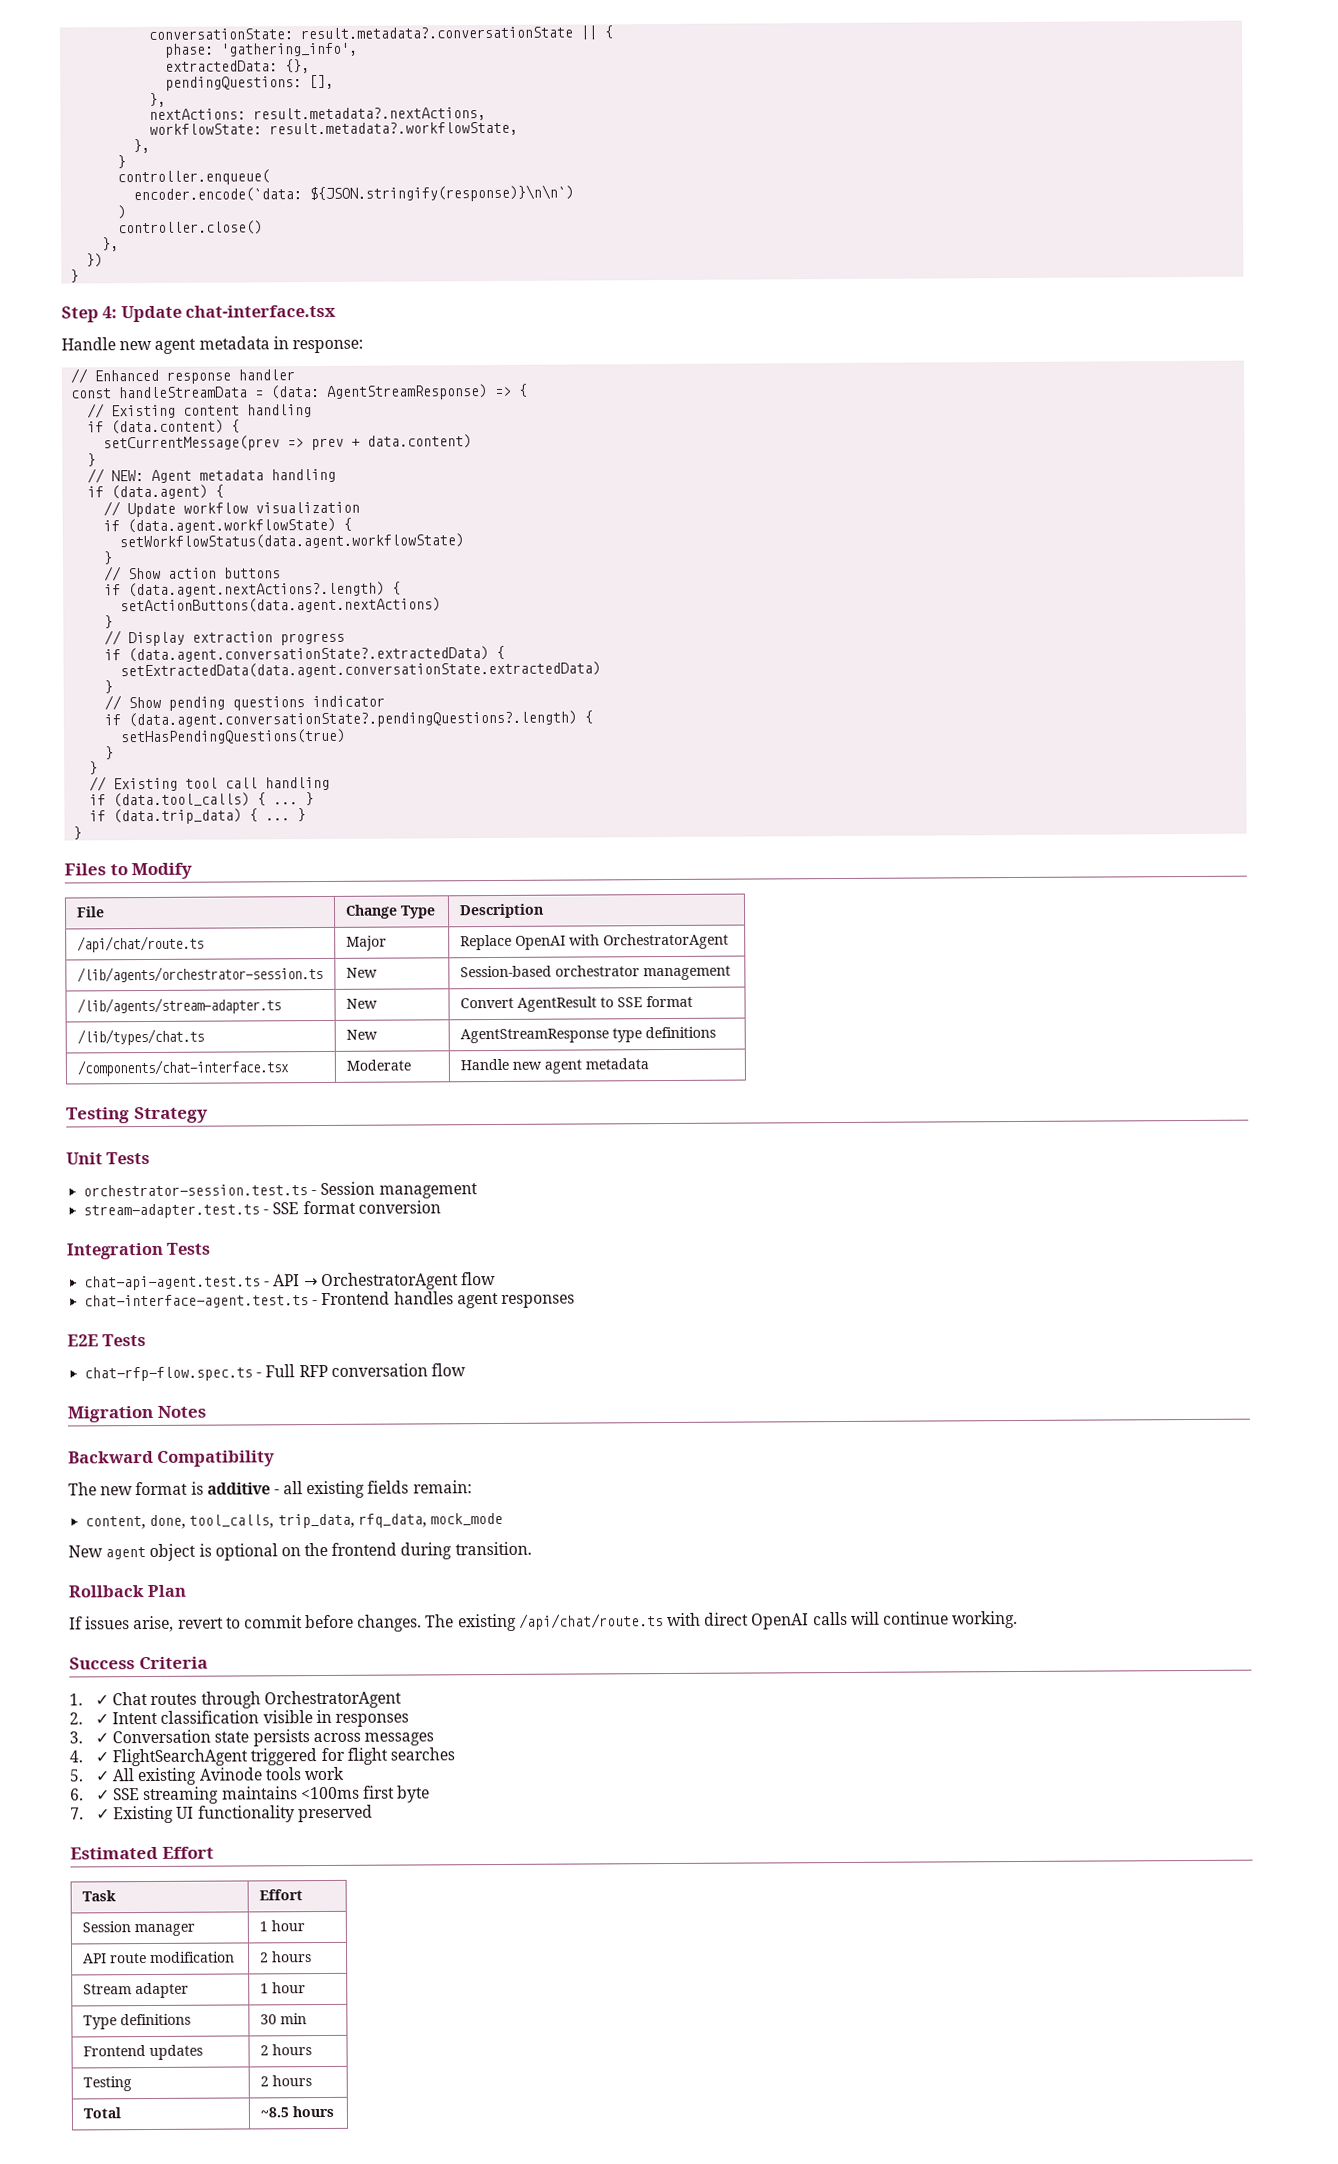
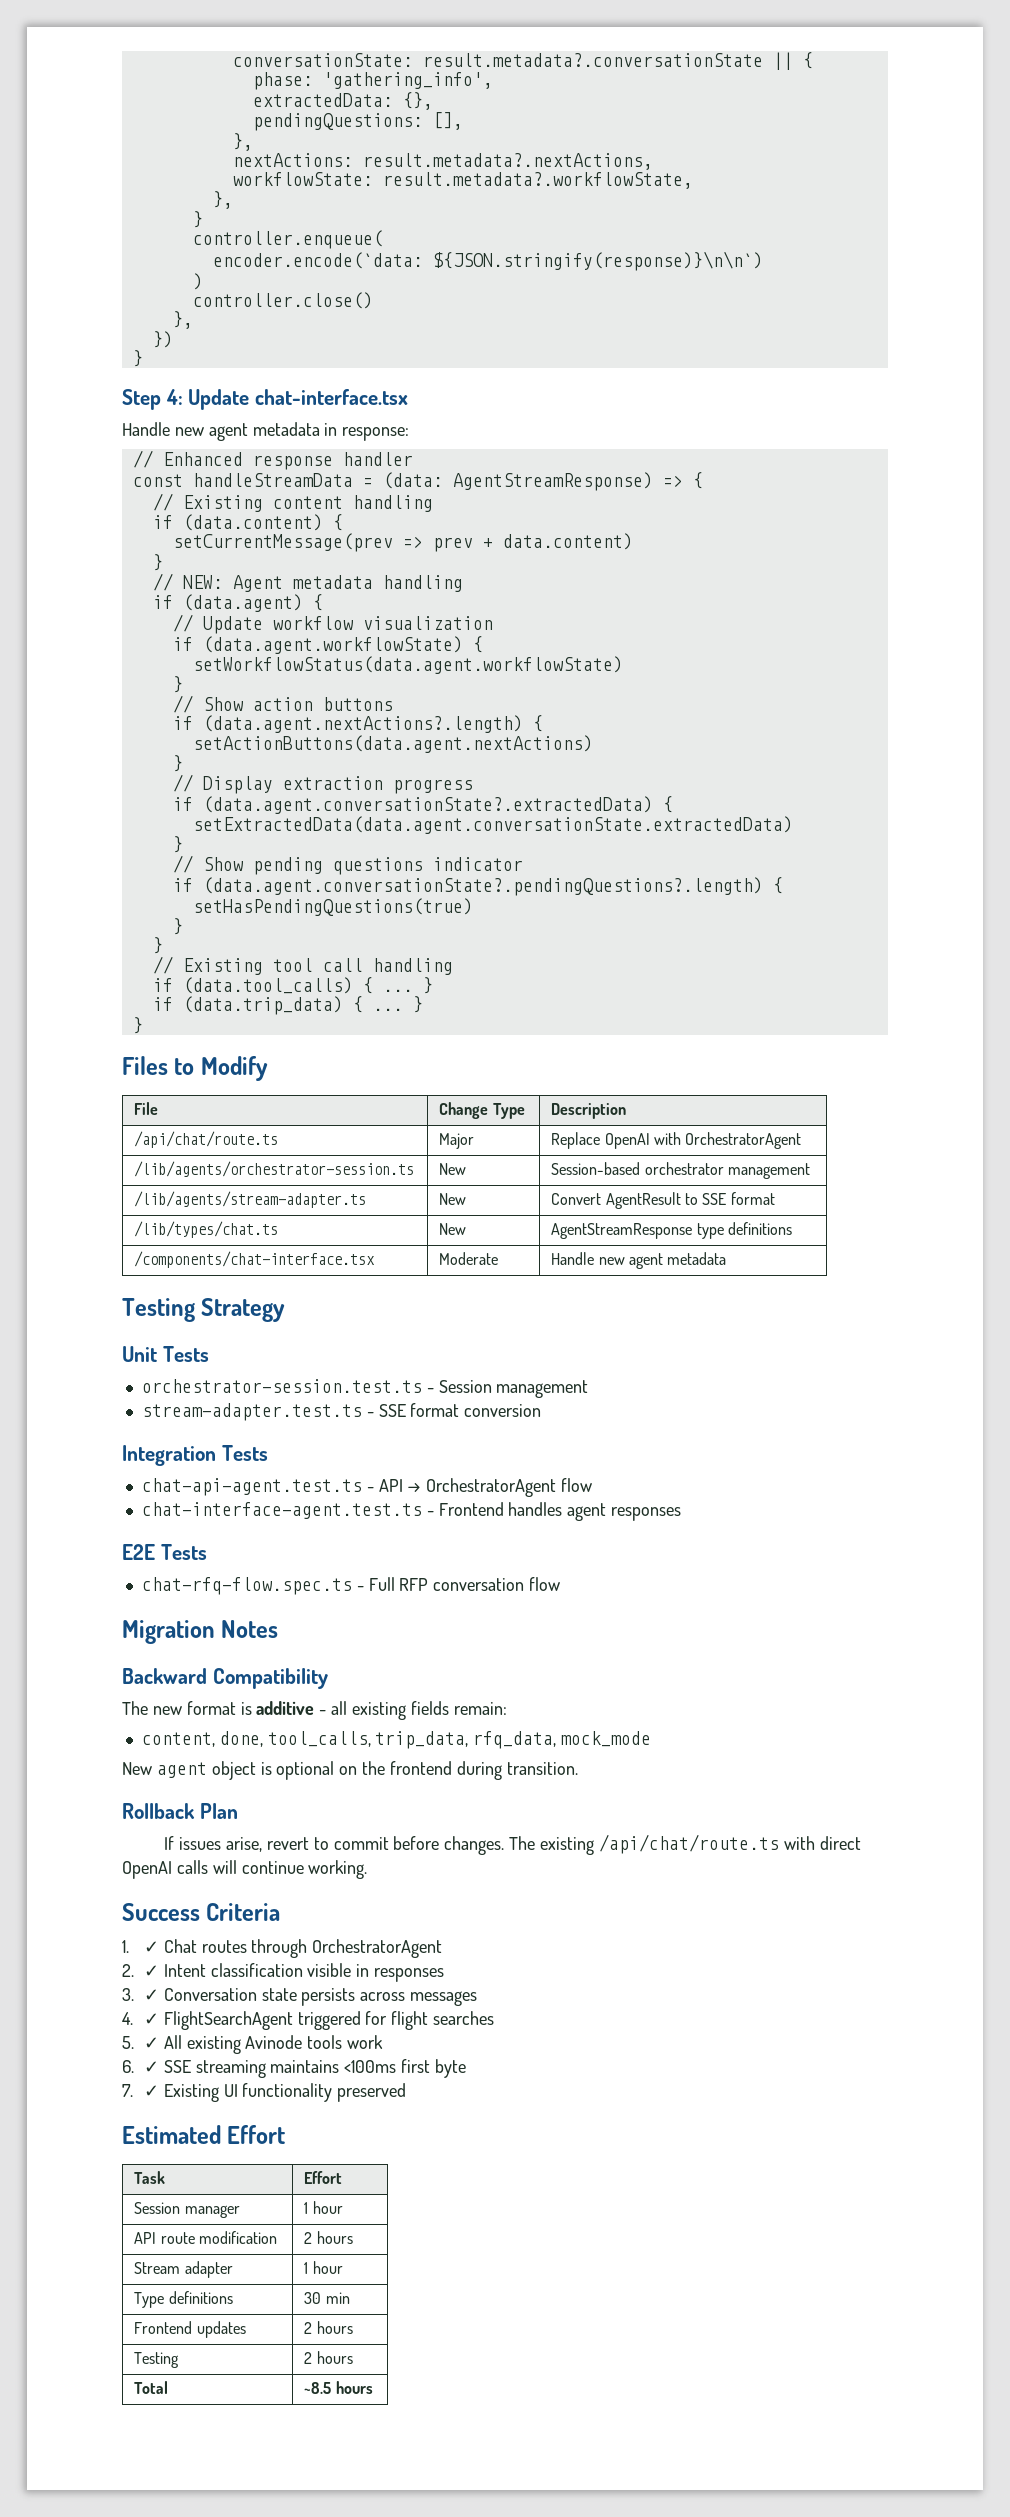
[84,1366,254,1382] chat-rfp-flow.spec.ts -> [141,1577,352,1595] chat-rfq-flow.spec.ts

